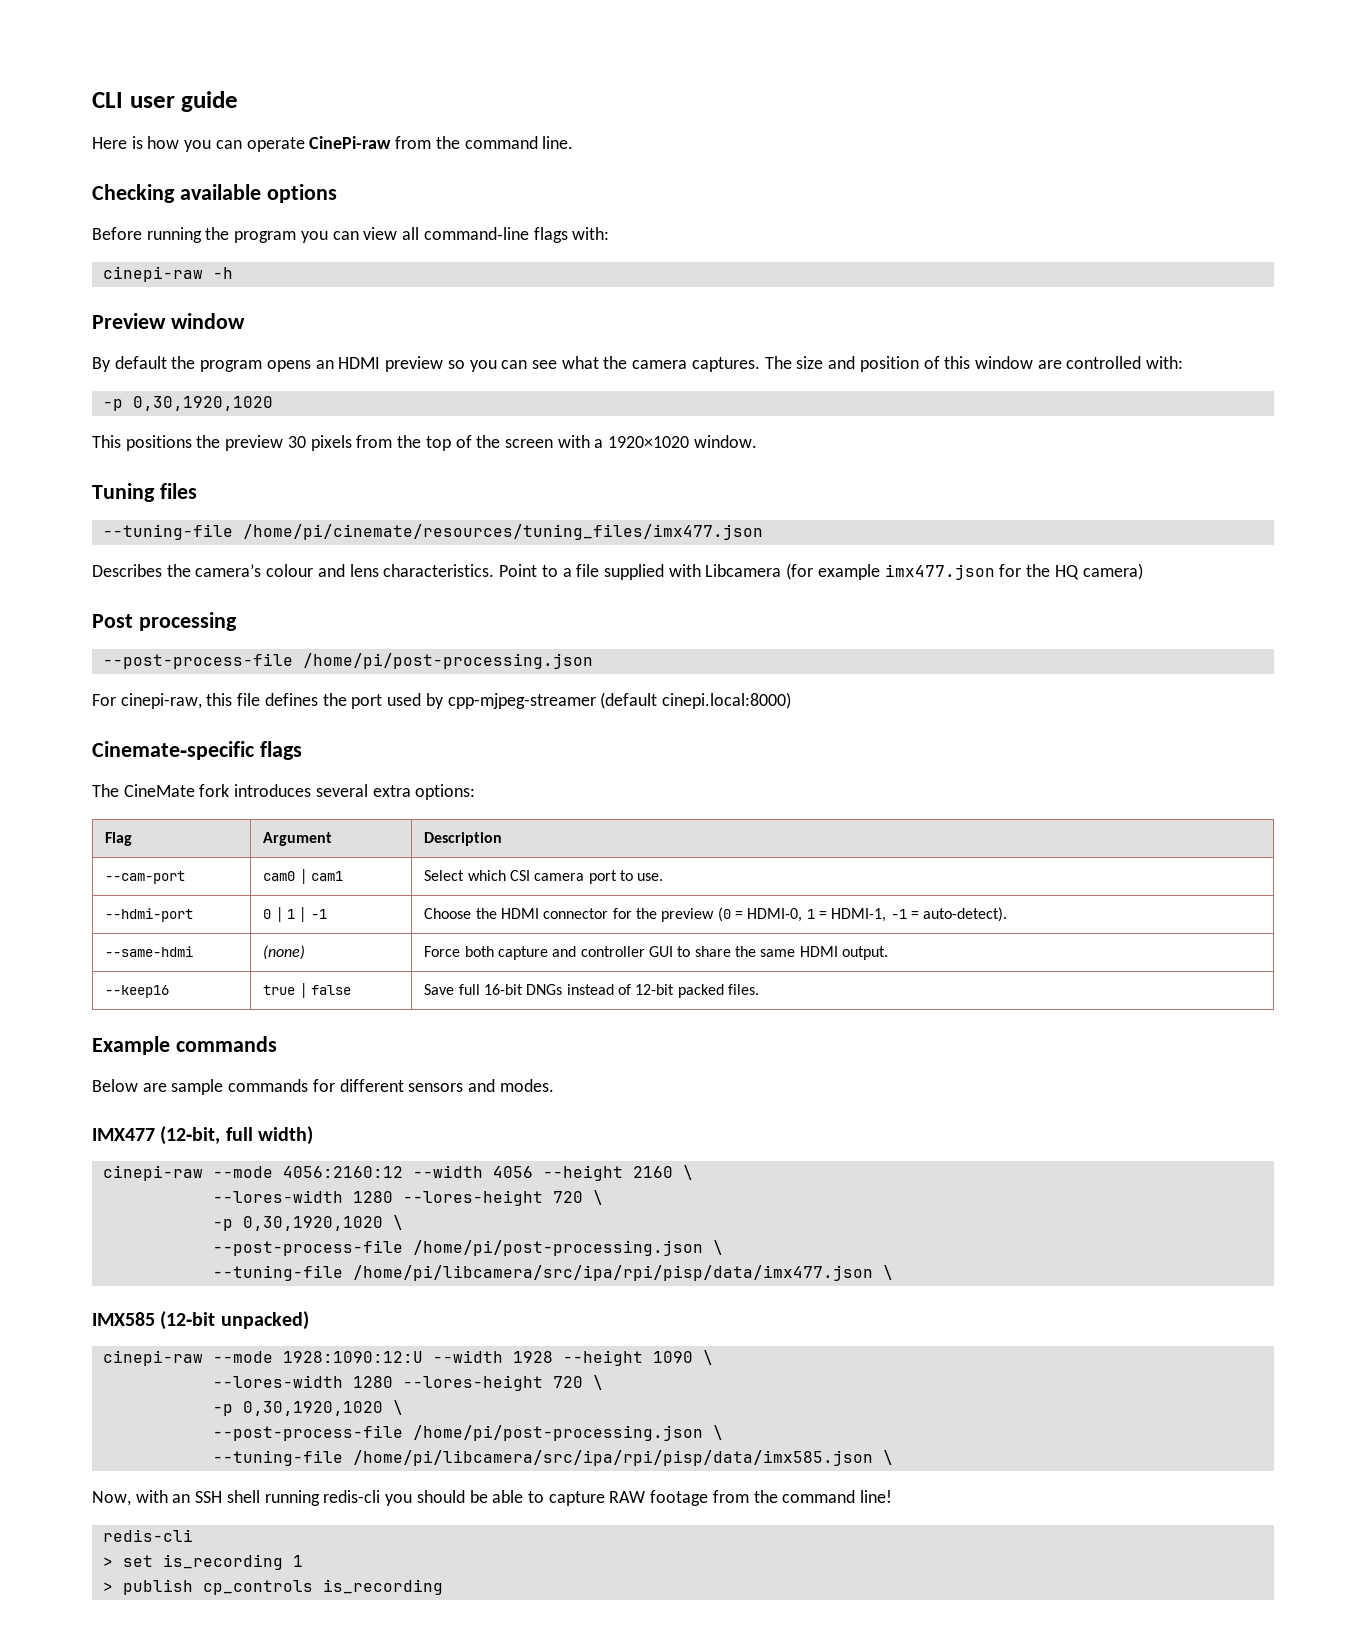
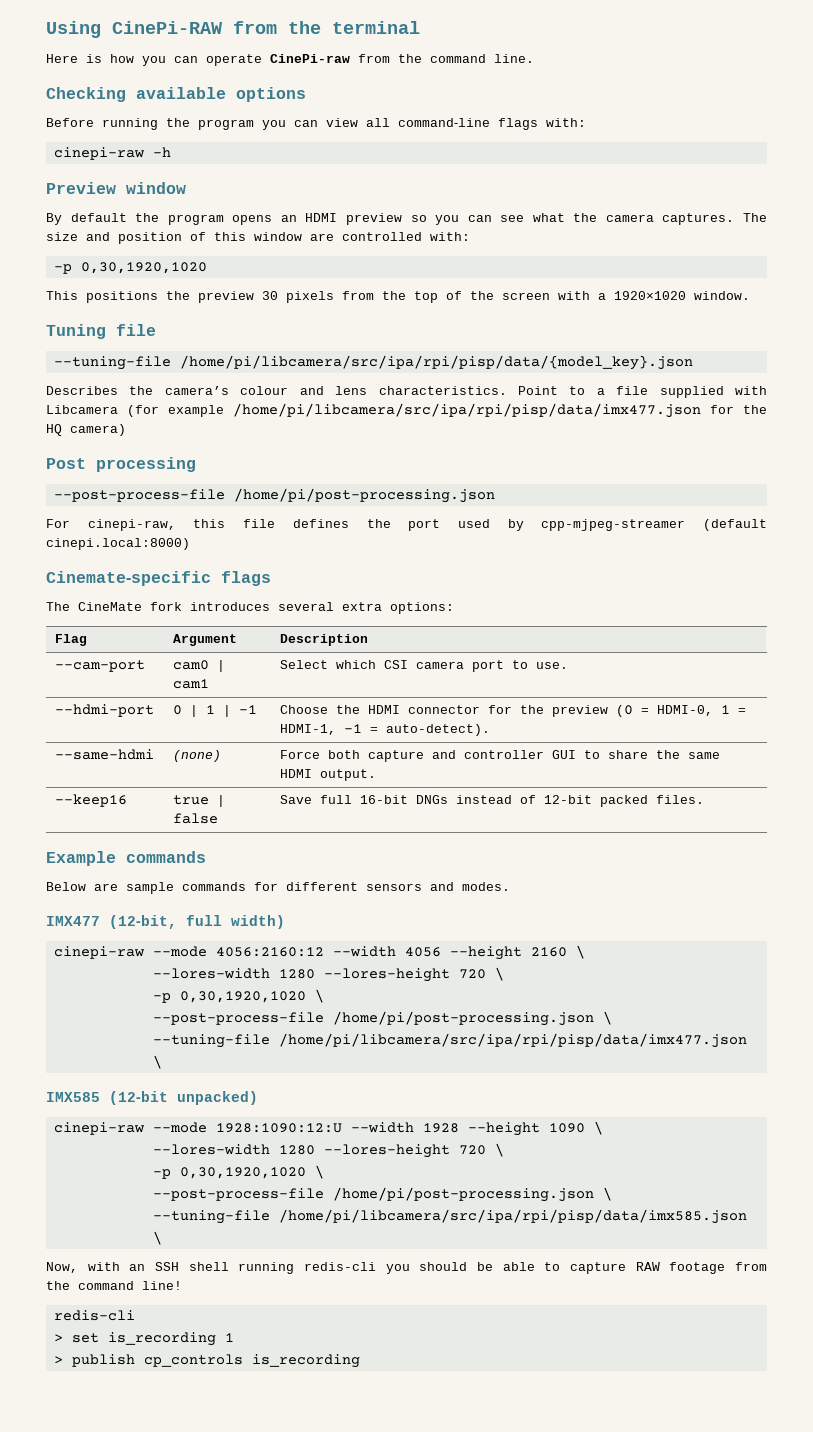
[92,91,239,112] CLI user guide -> [46,21,420,38] Using CinePi-RAW from the terminal
[159,483,197,499] [102,524,763,540] files // --tuning-file /home/pi/cinemate/resources/tuning_files/imx477.json -> [116,324,156,336] [53,355,693,370] file // --tuning-file /home/pi/libcamera/src/ipa/rpi/pisp/data/{model_key}.json
[884,564,995,580] imx477.json -> [233,403,701,418] /home/pi/libcamera/src/ipa/rpi/pisp/data/imx477.json

